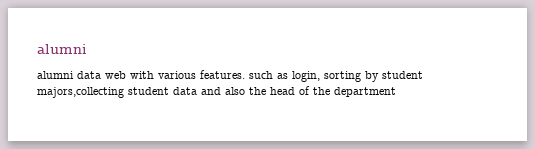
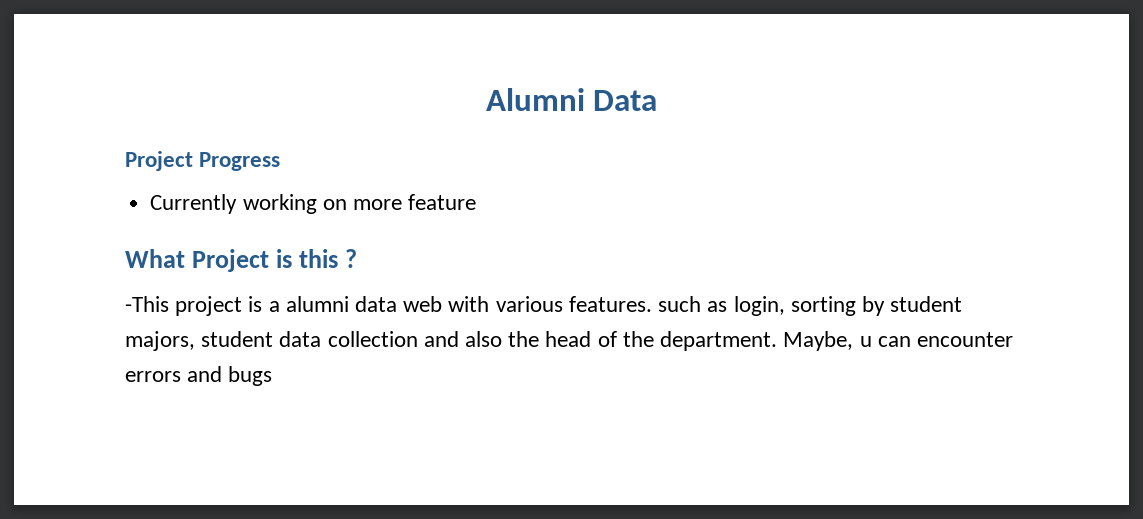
[37,44,87,54] alumni // -> [485,88,658,111] [125,151,281,171] [150,194,477,214] [125,249,358,272] [125,296,280,316] Alumni Data // Project Progress // Currently working on more feature // What Project is this ? // -This project is a
[37,87,124,98] majors,collecting -> [125,331,195,351] majors,
(197, 91) none -> [327,331,418,347] collection
[334,87,396,97] department -> [660,331,1013,351] [125,366,273,386] department. Maybe, u can encounter errors and bugs

